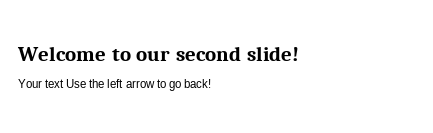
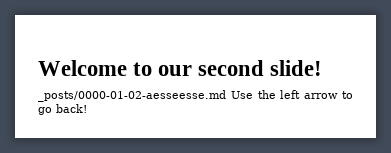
[18,79,65,88] Your text -> [38,90,226,102] _posts/0000-01-02-aesseesse.md

